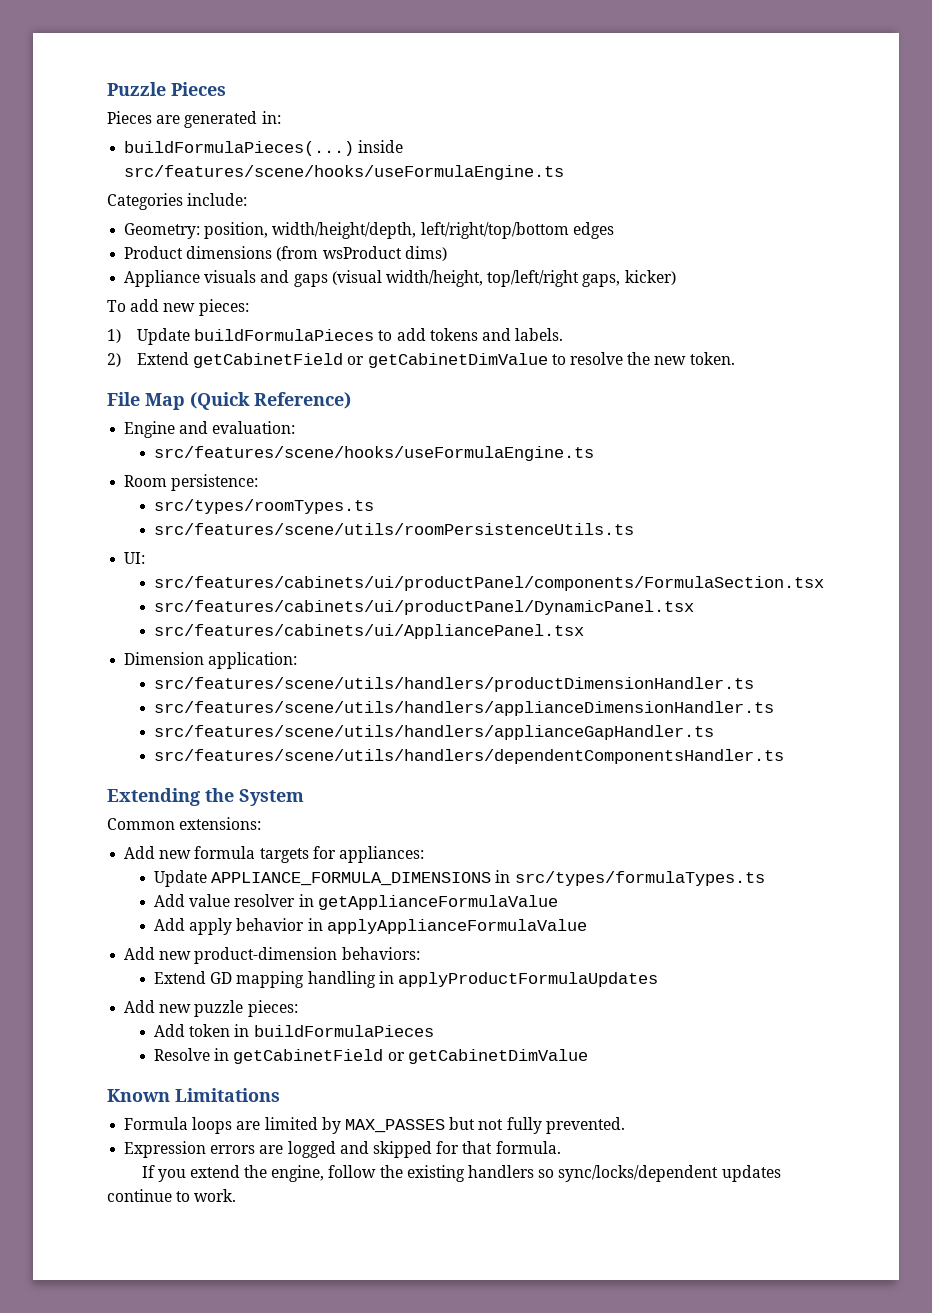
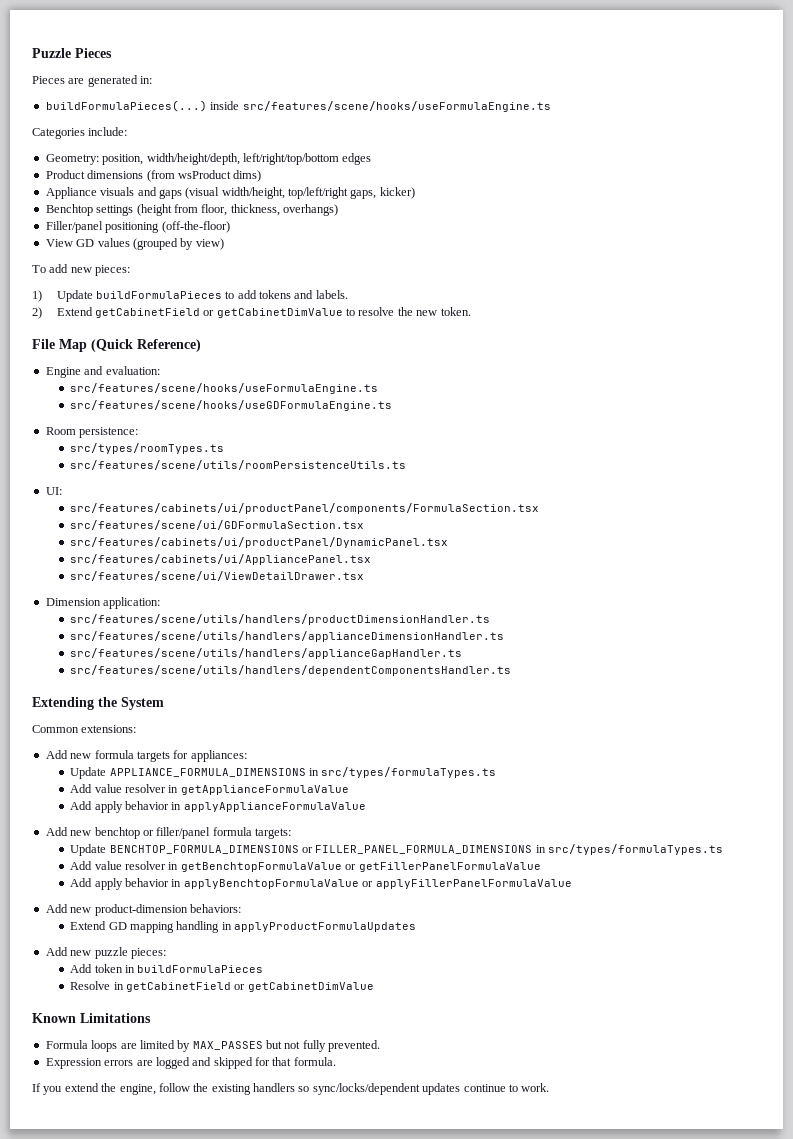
(676, 277) none -> [45,204,338,216] [45,221,230,233] [45,238,224,250] // Benchtop settings (height from floor, thickness, overhangs) // Filler/panel positioning (off-the-floor) // View GD values (grouped by view)
(595, 453) none -> [70,400,393,411] // src/features/scene/hooks/useGDFormulaEngine.ts
(825, 583) none -> [70,520,365,530] // src/features/scene/ui/GDFormulaSection.tsx
(585, 631) none -> [70,571,365,581] // src/features/scene/ui/ViewDetailDrawer.tsx
(587, 926) none -> [45,827,291,839] [70,844,724,856] [70,861,541,872] [70,878,572,890] // Add new benchtop or filler/panel formula targets: // Update BENCHTOP_FORMULA_DIMENSIONS or FILLER_PANEL_FORMULA_DIMENSIONS in src/types/formulaTypes.ts // Add value resolver in getBenchtopFormulaValue or getFillerPanelFormulaValue // Add apply behavior in applyBenchtopFormulaValue or applyFillerPanelFormulaValue

